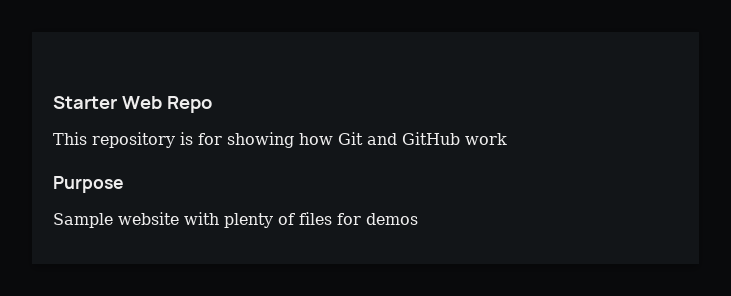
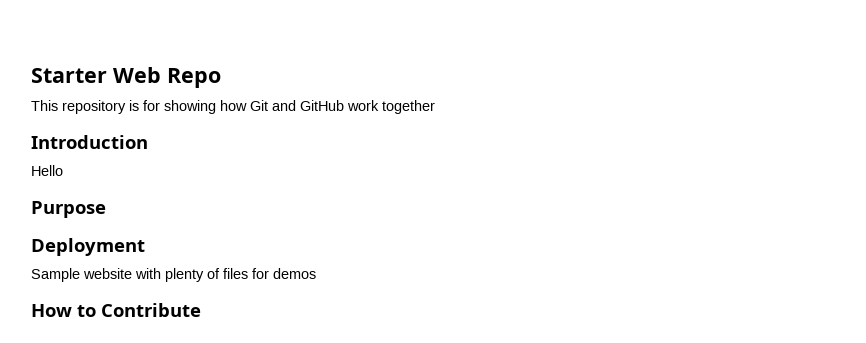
(507, 139) none -> [382,100,435,114] [31,135,148,149] [31,165,63,176] together // Introduction // Hello
(124, 184) none -> [31,238,145,256] // Deployment
(418, 219) none -> [31,303,201,317] // How to Contribute

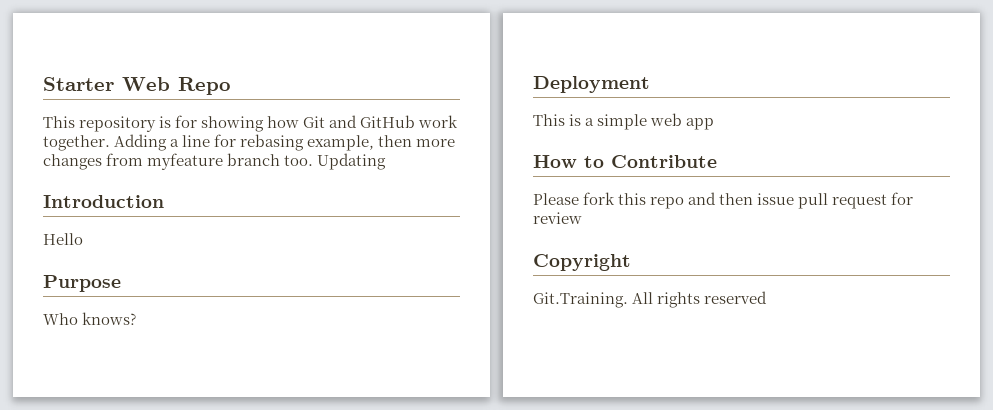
[382,100,435,114] together -> [43,134,456,151] [43,153,387,170] together. Adding a line for rebasing example, then more changes from myfeature branch too. Updating
(106, 209) none -> [43,312,137,325] // Who knows?
[31,268,316,282] [31,303,201,317] Sample website with plenty of files for demos // How to Contribute -> [533,113,715,130] [533,155,717,168] [533,192,914,209] [533,212,582,224] [533,254,631,271] [533,291,768,308] This is a simple web app // How to Contribute // Please fork this repo and then issue pull request for review // Copyright // Git.Training. All rights reserved

